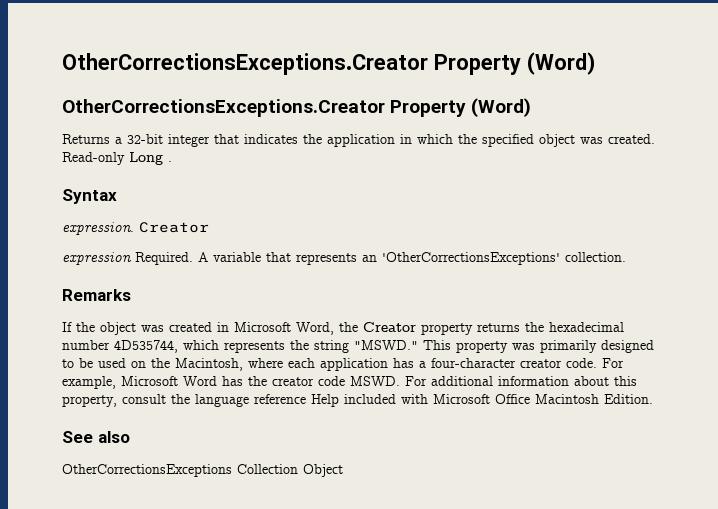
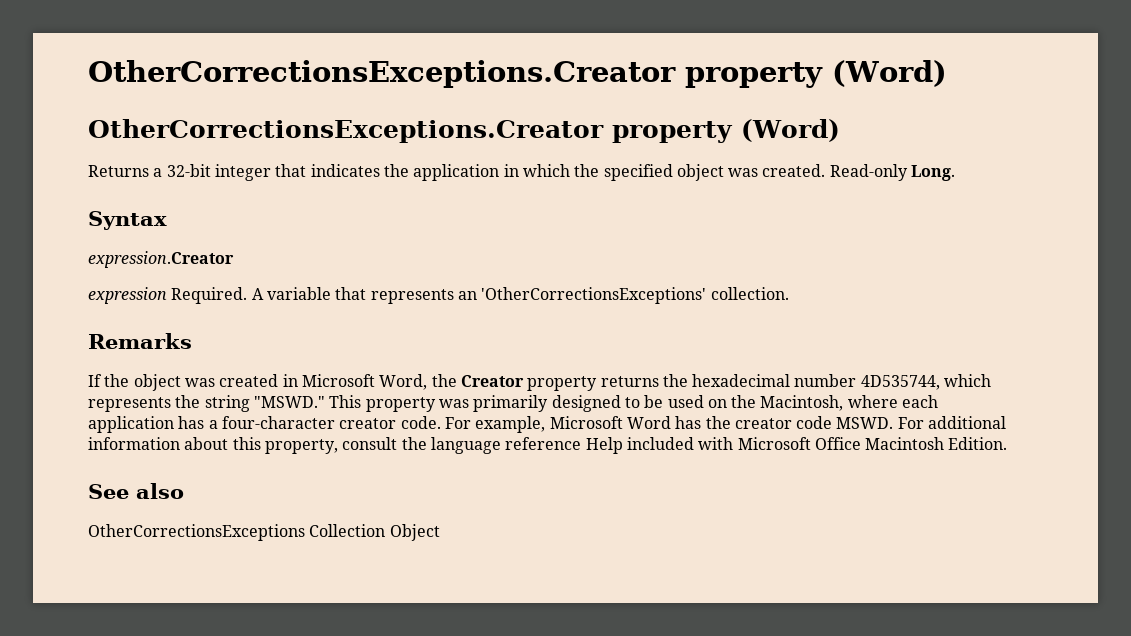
[62,53,521,75] OtherCorrectionsExceptions.Creator Property -> [88,60,823,88] OtherCorrectionsExceptions.Creator property
[390,100,467,117] Property -> [612,121,733,143] property
[129,152,172,165] Long . -> [911,165,956,181] Long.
[62,222,209,235] expression. Creator -> [88,251,234,268] expression.Creator

